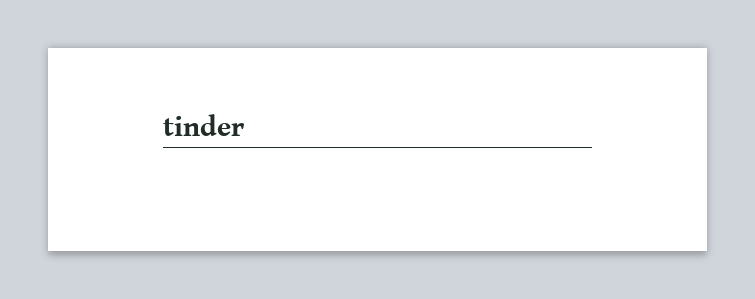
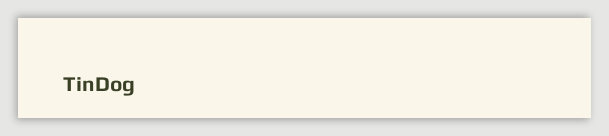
[163,114,244,136] tinder -> [63,77,135,96] TinDog

